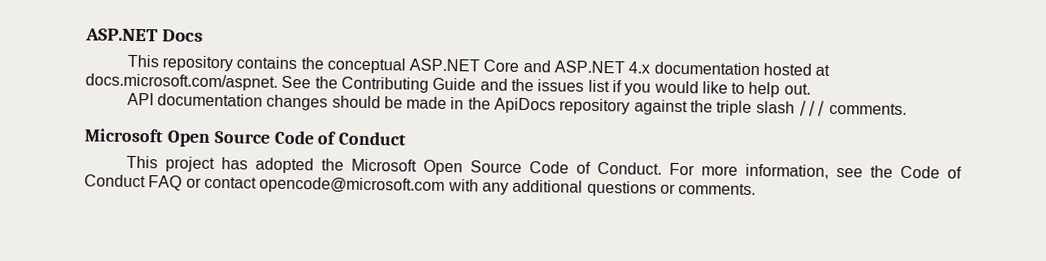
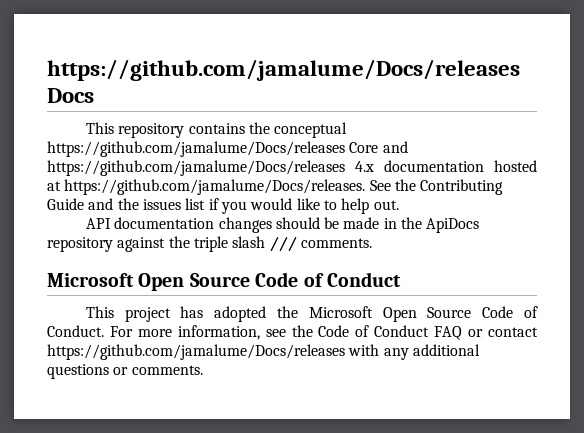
[85,28,158,42] ASP.NET -> [47,59,520,81] https://github.com/jamalume/Docs/releases
[409,58,481,72] ASP.NET -> [47,141,345,157] https://github.com/jamalume/Docs/releases
[554,60,626,74] ASP.NET -> [47,160,345,176] https://github.com/jamalume/Docs/releases
[85,73,278,91] docs.microsoft.com/aspnet. -> [64,179,366,195] https://github.com/jamalume/Docs/releases.
[259,176,446,195] opencode@microsoft.com -> [47,344,345,360] https://github.com/jamalume/Docs/releases

